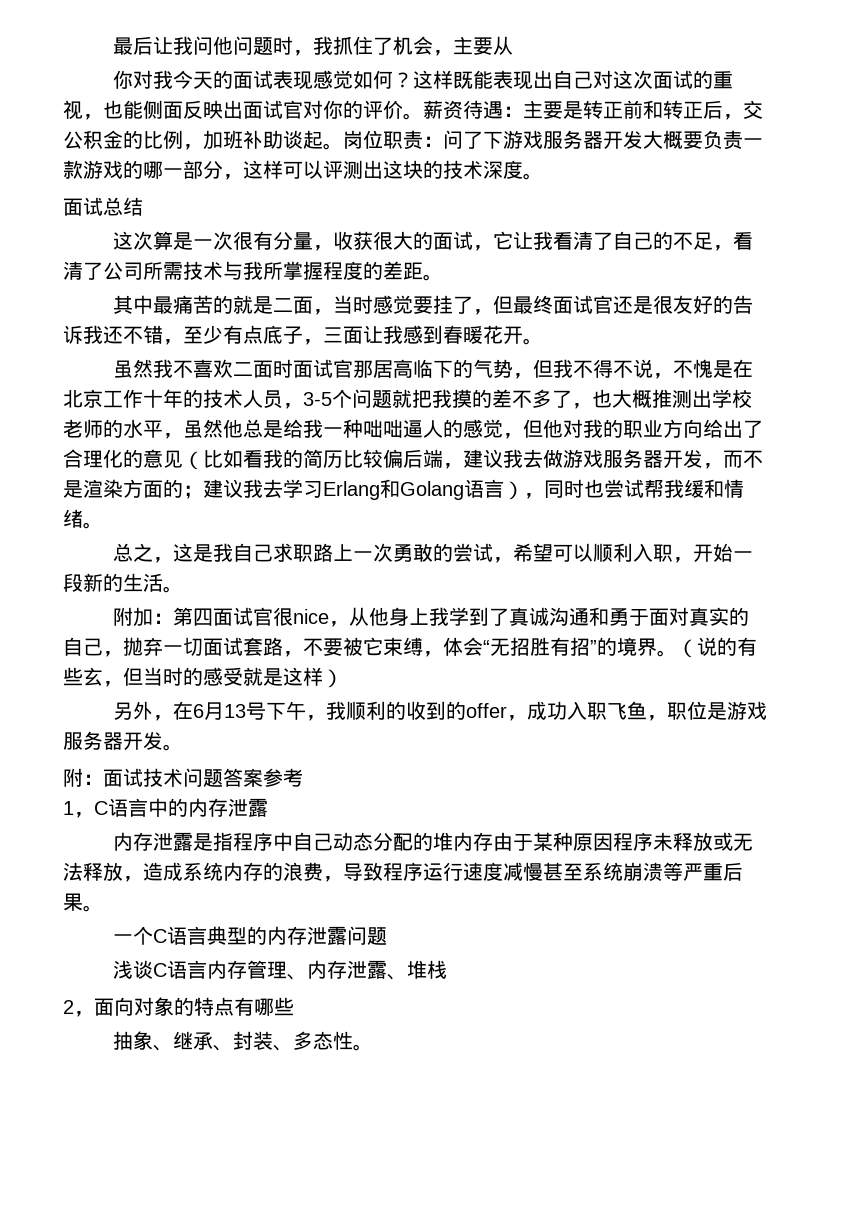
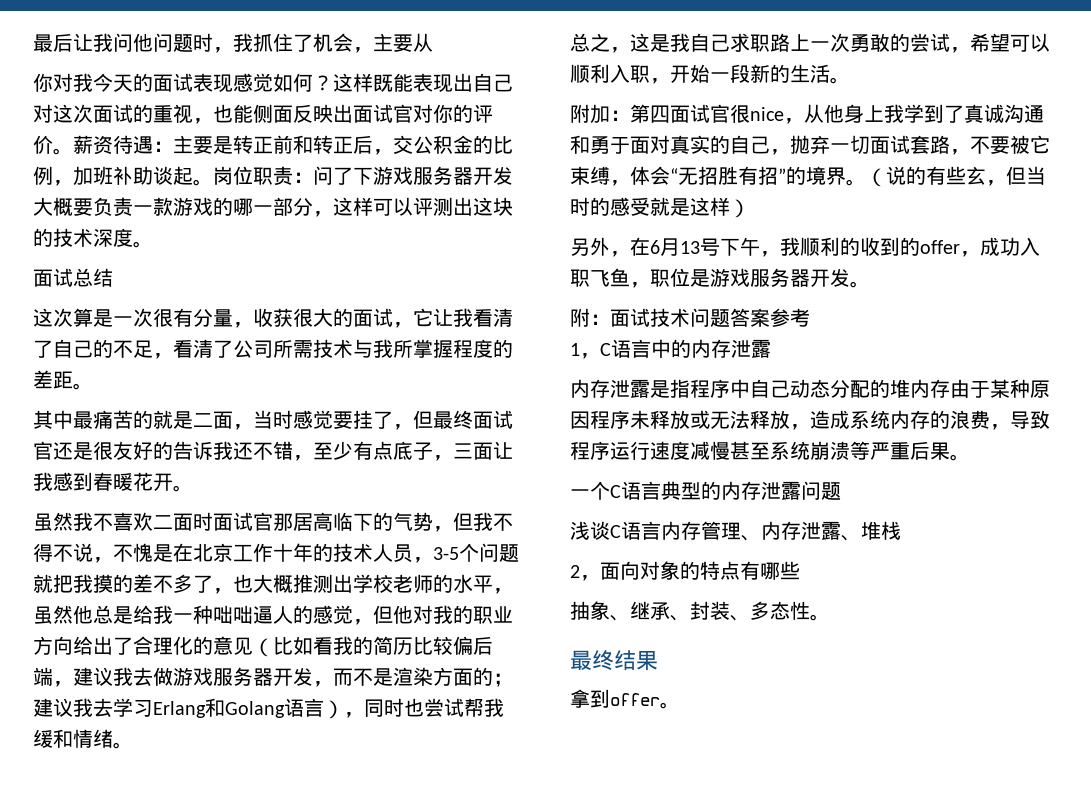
(374, 1047) none -> [570,650,658,671] [570,689,680,709] // 最终结果 // 拿到offer。

